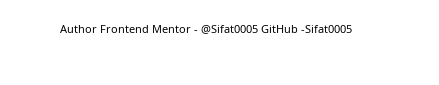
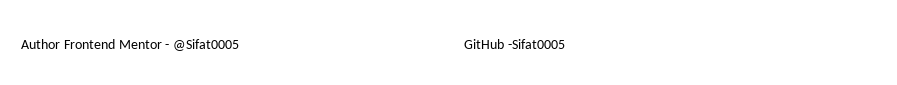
(258, 29) none -> (240, 45) //

